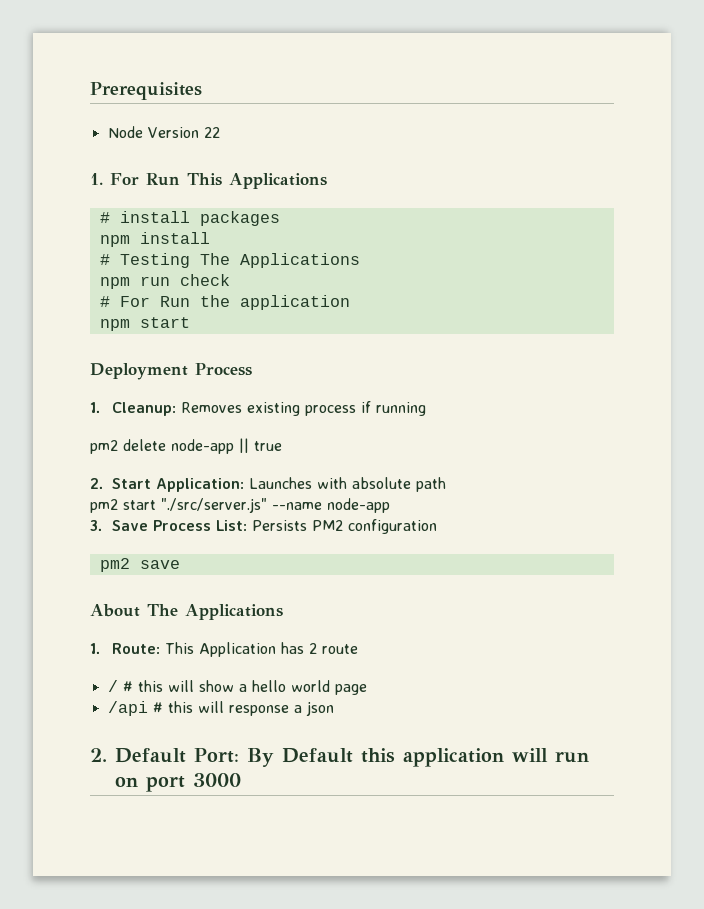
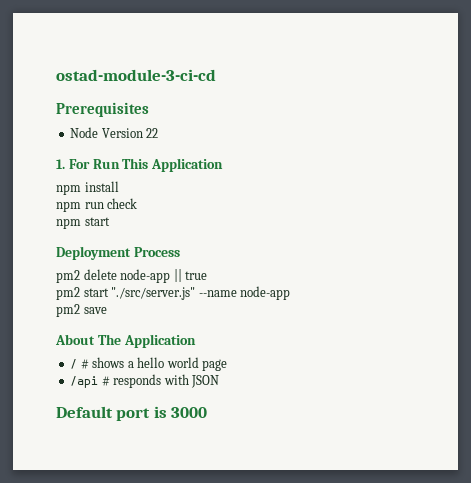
(90, 91) none -> [56,69,216,81] ostad-module-3-ci-cd //
[229,173,327,189] [99,211,280,226] [99,232,210,247] [99,253,360,268] [99,274,230,289] [99,295,350,310] [99,317,190,331] [90,363,252,380] [90,401,426,416] Applications // # install packages // npm install // # Testing The Applications // npm run check // # For Run the application // npm start // Deployment Process // 1. Cleanup: Removes existing process if running -> [151,158,224,172] [56,181,119,195] [56,198,138,212] [56,217,110,229] [56,246,180,260] Application // npm install // npm run check // npm start // Deployment Process
[90,477,446,492] // 2. Start Application: Launches with absolute path -> (208, 275) none
[90,519,437,534] [99,558,180,572] [90,604,283,620] [90,642,358,657] 3. Save Process List: Persists PM2 configuration // pm2 save // About The Applications // 1. Route: This Application has 2 route -> [56,304,107,317] [55,334,196,348] pm2 save // About The Application
[137,680,234,692] this will show -> [92,357,125,368] shows
[167,701,334,716] [90,748,589,767] [115,776,185,792] this will response a json // 2. Default Port: By Default this application will run on port -> [113,374,220,388] [56,406,167,421] responds with JSON // Default port is

